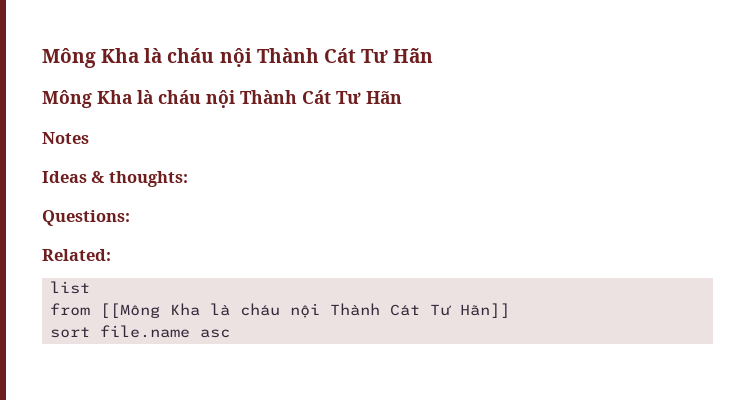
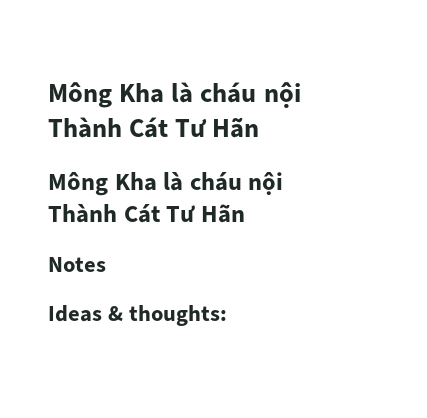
[42,210,130,226] [42,249,111,261] [50,281,91,294] [50,303,511,318] [50,325,231,338] // Questions: // Related: // list // from [[Mông Kha là cháu nội Thành Cát Tư Hãn]] // sort file.name asc -> (228, 315) none

